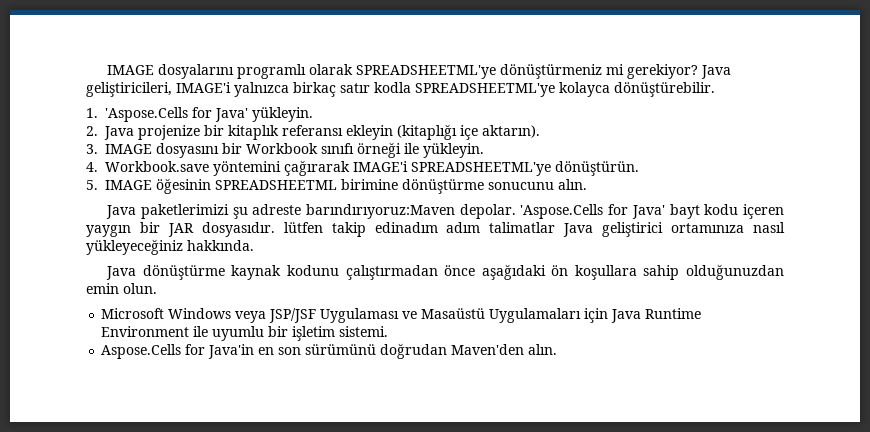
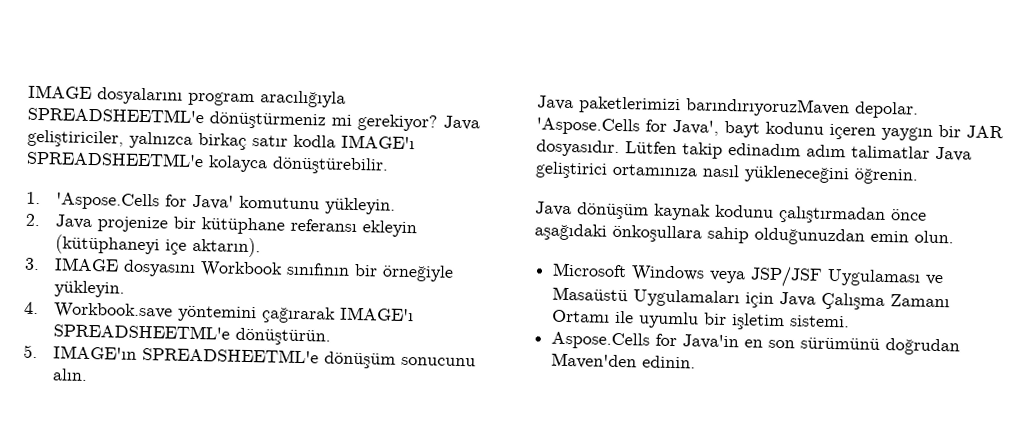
[237,64,497,79] programlı olarak SPREADSHEETML'ye -> [188,90,346,108] [27,106,204,124] program aracılığıyla SPREADSHEETML'e
[86,82,231,97] geliştiricileri, IMAGE'i -> [27,129,124,148] geliştiriciler,
[415,83,555,97] SPREADSHEETML'ye -> [341,134,415,150] [26,150,204,168] IMAGE'ı SPREADSHEETML'e
(248, 115) none -> [239,195,321,210] komutunu
[228,125,279,140] kitaplık -> [201,217,286,235] kütüphane
[397,124,457,140] (kitaplığı -> [55,234,161,256] (kütüphaneyi
[222,142,419,158] bir Workbook sınıfı örneği ile -> [200,261,455,282] Workbook sınıfının bir örneğiyle
[353,161,551,176] IMAGE'i SPREADSHEETML'ye -> [340,306,415,322] [53,323,231,340] IMAGE'ı SPREADSHEETML'e
[105,178,484,194] IMAGE öğesinin SPREADSHEETML birimine dönüştürme -> [53,345,397,369] IMAGE'ın SPREADSHEETML'e dönüşüm
[232,204,739,219] şu adreste barındırıyoruz:Maven depolar. 'Aspose.Cells for Java' bayt kodu -> [685,97,919,119] [536,117,824,138] barındırıyoruzMaven depolar. 'Aspose.Cells for Java', bayt kodunu
[283,222,323,233] lütfen -> [625,141,677,155] Lütfen
[86,239,254,255] [106,265,225,280] yükleyeceğiniz hakkında. // Java dönüştürme -> [744,165,918,185] [535,201,649,220] yükleneceğini öğrenin. // Java dönüşüm
[551,265,637,280] ön koşullara -> [612,224,702,243] önkoşullara
[645,308,702,319] [101,326,190,337] Runtime Environment -> [821,292,951,311] [552,309,611,323] Çalışma Zamanı Ortamı
[528,344,558,355] alın. -> [642,355,697,369] edinin.

